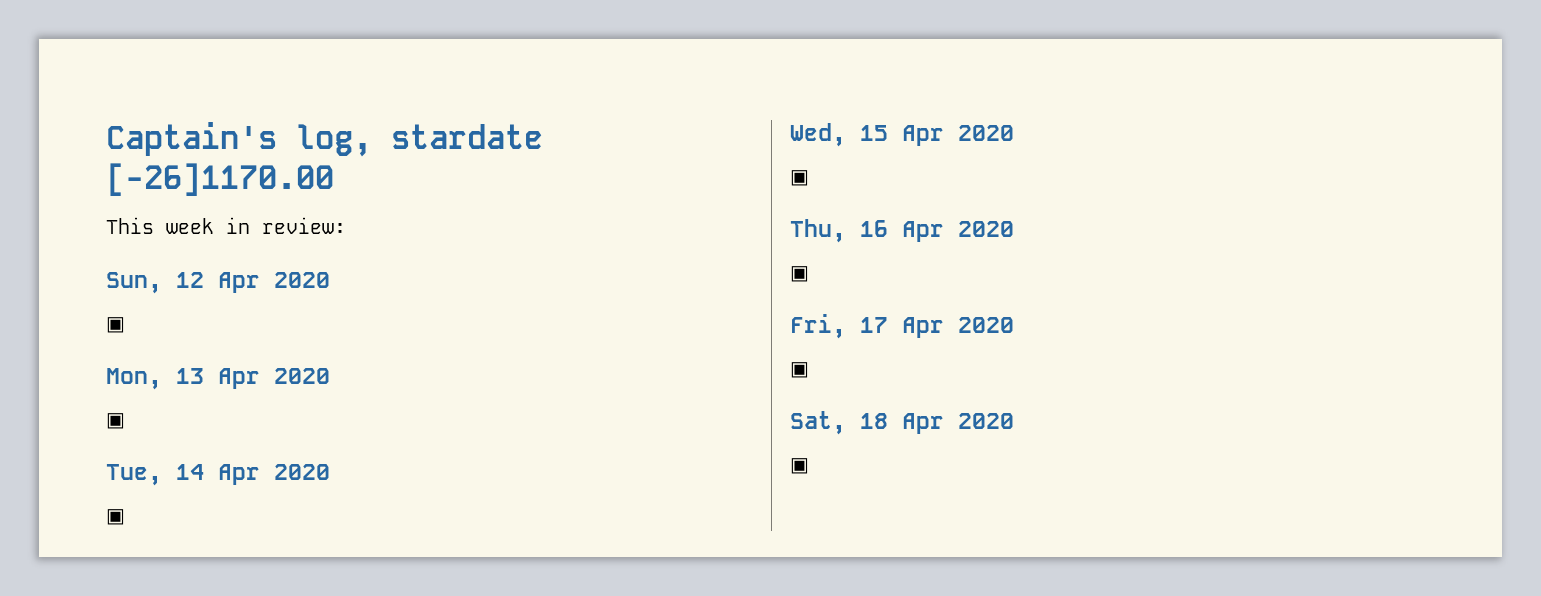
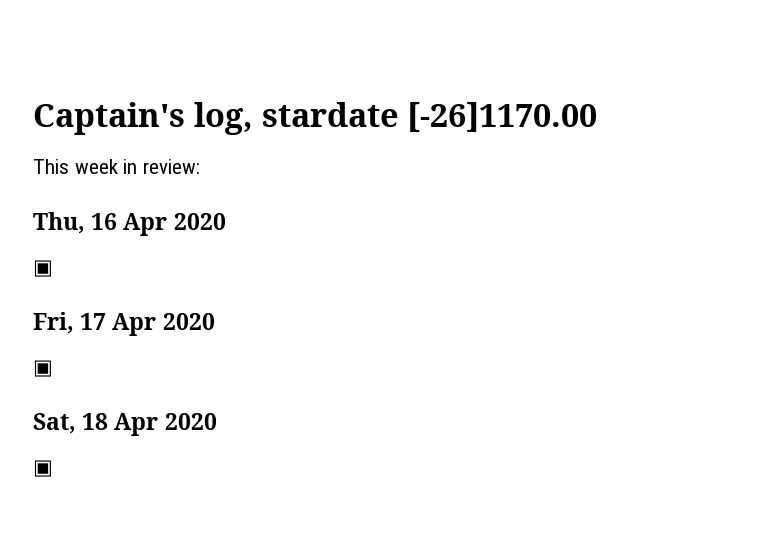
[106,272,330,294] [106,317,125,333] [106,368,330,390] [106,413,125,429] [106,464,330,486] [106,509,125,525] [790,123,1014,147] [790,170,809,186] // Sun, 12 Apr 2020 // ▣ // Mon, 13 Apr 2020 // ▣ // Tue, 14 Apr 2020 // ▣ // Wed, 15 Apr 2020 // ▣ -> (201, 166) none

